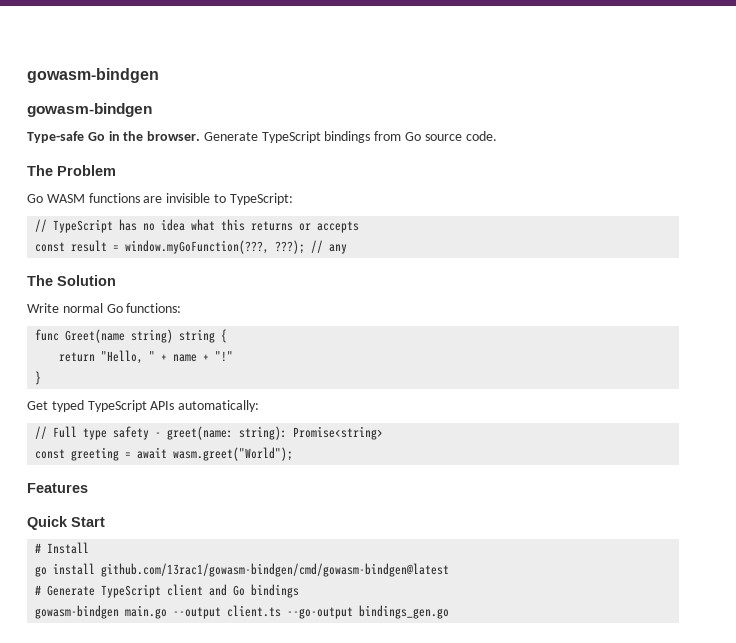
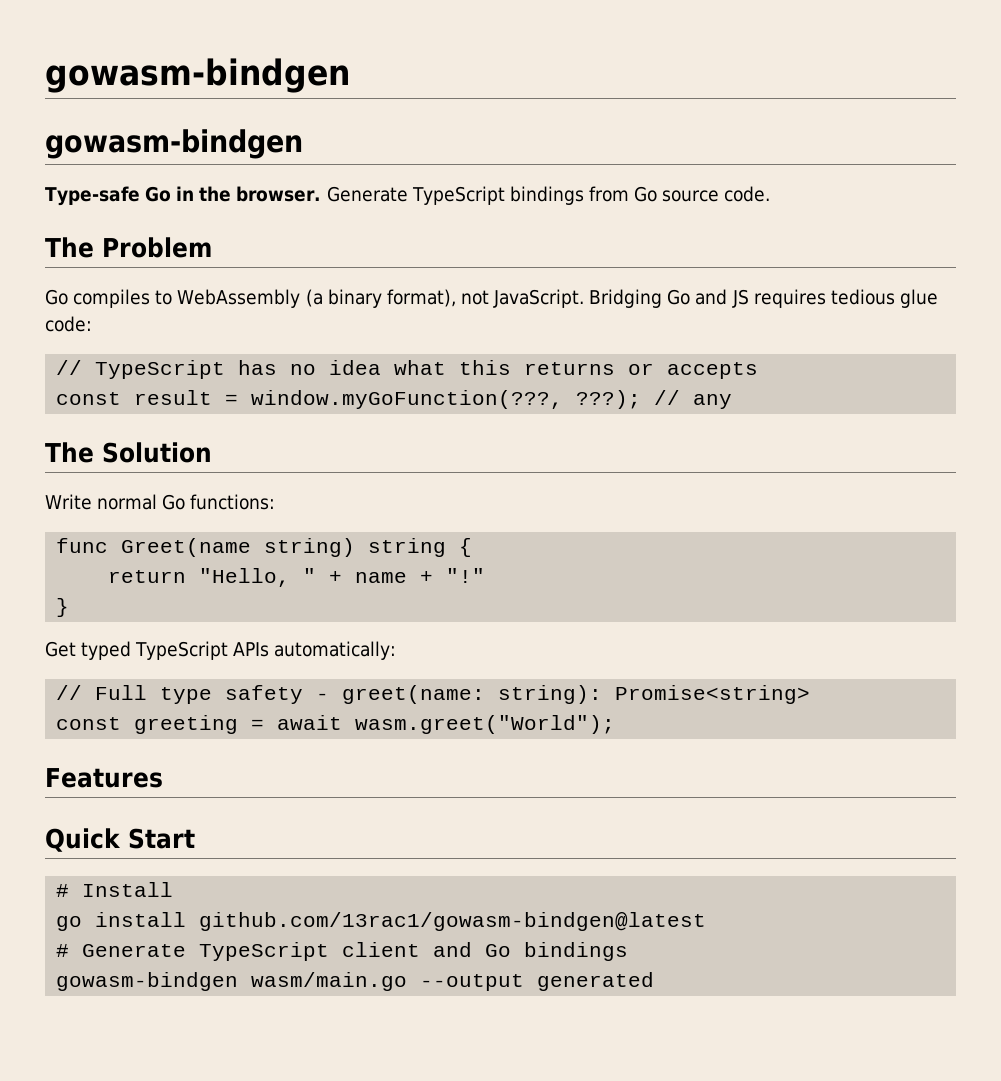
[46,193,293,205] WASM functions are invisible to TypeScript: -> [73,289,938,308] [45,316,92,332] compiles to WebAssembly (a binary format), not JavaScript. Bridging Go and JS requires tedious glue code:
[101,563,450,577] github.com/13rac1/gowasm-bindgen/cmd/gowasm-bindgen@latest -> [199,912,707,931] github.com/13rac1/gowasm-bindgen@latest
[125,605,450,619] main.go --output client.ts --go-output bindings_gen.go -> [251,972,655,991] wasm/main.go --output generated

